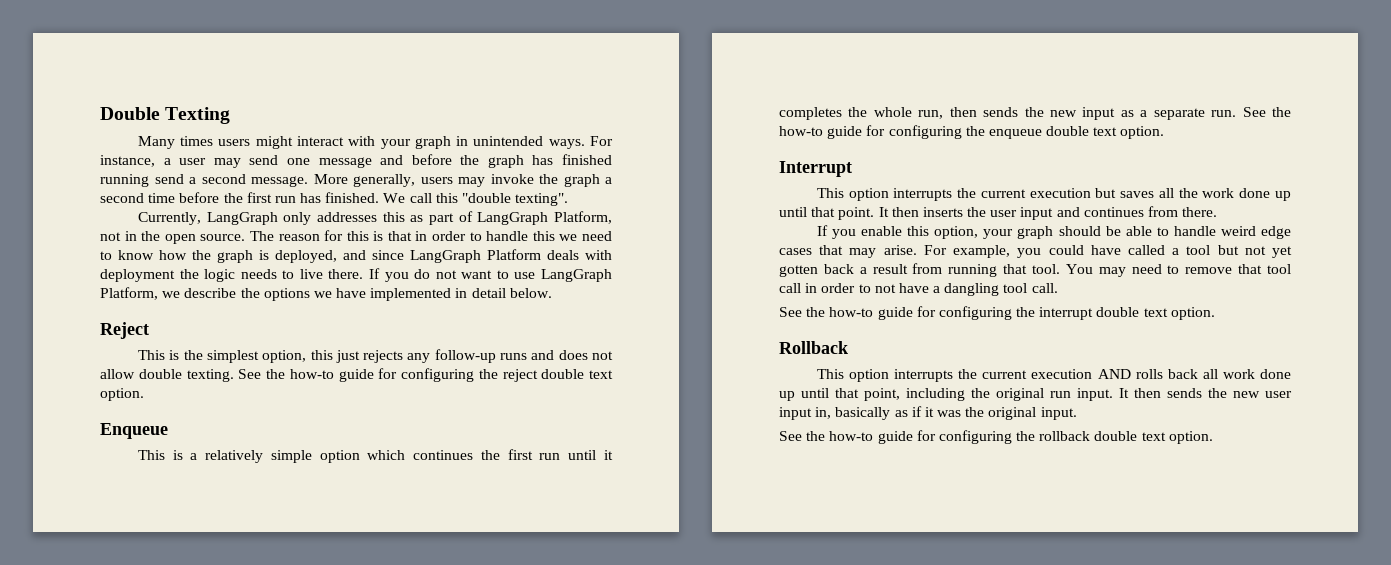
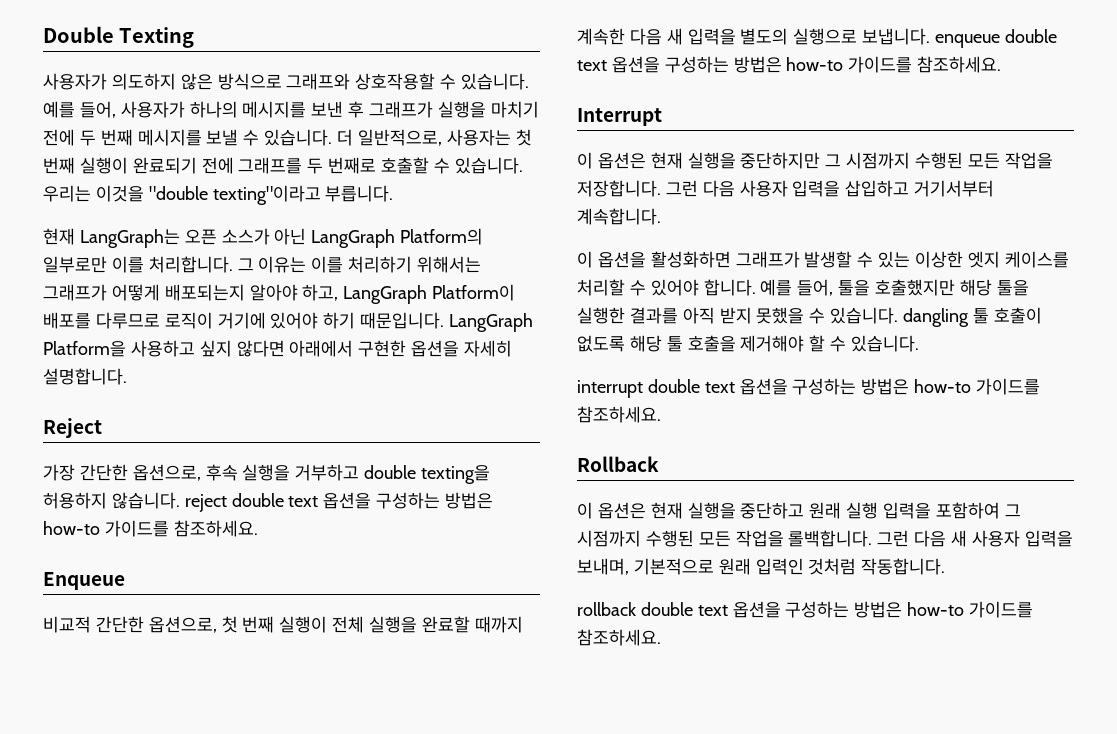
[137,136,614,149] [100,154,612,168] [100,174,612,187] [100,192,569,206] [137,211,613,225] [100,230,612,244] [100,249,612,263] [100,268,612,282] [100,287,552,301] [100,322,149,339] [137,349,614,363] [100,368,613,382] [100,388,144,401] [100,423,168,439] [137,449,613,463] [779,107,1291,120] [779,125,1165,139] [779,161,852,177] [816,188,1291,201] [779,206,1218,220] [816,225,1291,239] [779,245,1292,258] [779,263,1291,277] [779,283,1058,296] [779,306,1215,320] [779,341,848,354] [816,369,1291,382] [779,388,1292,401] [779,406,1077,420] [779,430,1213,444] Many times users might interact with your graph in unintended ways. For instance, a user may send one message and before the graph has finished running send a second message. More generally, users may invoke the graph a second time before the first run has finished. We call this "double texting". // Currently, LangGraph only addresses this as part of LangGraph Platform, not in the open source. The reason for this is that in order to handle this we need to know how the graph is deployed, and since LangGraph Platform deals with deployment the logic needs to live there. If you do not want to use LangGraph Platform, we describe the options we have implemented in detail below. // Reject // This is the simplest option, this just rejects any follow-up runs and does not allow double texting. See the how-to guide for configuring the reject double text option. // Enqueue // This is a relatively simple option which continues the first run until it completes the whole run, then sends the new input as a separate run. See the how-to guide for configuring the enqueue double text option. // Interrupt // This option interrupts the current execution but saves all the work done up until that point. It then inserts the user input and continues from there. // If you enable this option, your graph should be able to handle weird edge cases that may arise. For example, you could have called a tool but not yet gotten back a result from running that tool. You may need to remove that tool call in order to not have a dangling tool call. // See the how-to guide for configuring the interrupt double text option. // Rollback // This option interrupts the current execution AND rolls back all work done up until that point, including the original run input. It then sends the new user input in, basically as if it was the original input. // See the how-to guide for configuring the rollback double text option. -> [43,73,530,90] [43,101,539,118] [43,129,532,146] [43,157,523,174] [43,185,394,205] [43,228,484,248] [43,256,482,273] [43,284,516,304] [43,312,534,332] [43,340,513,357] [43,368,127,385] [43,418,102,438] [43,464,491,484] [43,492,494,512] [43,520,258,537] [43,572,125,590] [43,616,523,633] [577,28,1057,48] [577,56,1002,73] [577,108,662,126] [577,152,1053,169] [577,180,995,197] [577,208,661,225] [577,251,1069,268] [577,279,1029,296] [577,307,1042,327] [577,335,920,352] [577,378,1041,398] [577,406,661,423] [577,456,659,472] [577,502,1021,519] [577,530,1073,547] [577,558,946,575] [577,601,1034,618] [577,629,661,646] 사용자가 의도하지 않은 방식으로 그래프와 상호작용할 수 있습니다. 예를 들어, 사용자가 하나의 메시지를 보낸 후 그래프가 실행을 마치기 전에 두 번째 메시지를 보낼 수 있습니다. 더 일반적으로, 사용자는 첫 번째 실행이 완료되기 전에 그래프를 두 번째로 호출할 수 있습니다. 우리는 이것을 "double texting"이라고 부릅니다. // 현재 LangGraph는 오픈 소스가 아닌 LangGraph Platform의 일부로만 이를 처리합니다. 그 이유는 이를 처리하기 위해서는 그래프가 어떻게 배포되는지 알아야 하고, LangGraph Platform이 배포를 다루므로 로직이 거기에 있어야 하기 때문입니다. LangGraph Platform을 사용하고 싶지 않다면 아래에서 구현한 옵션을 자세히 설명합니다. // Reject // 가장 간단한 옵션으로, 후속 실행을 거부하고 double texting을 허용하지 않습니다. reject double text 옵션을 구성하는 방법은 how-to 가이드를 참조하세요. // Enqueue // 비교적 간단한 옵션으로, 첫 번째 실행이 전체 실행을 완료할 때까지 계속한 다음 새 입력을 별도의 실행으로 보냅니다. enqueue double text 옵션을 구성하는 방법은 how-to 가이드를 참조하세요. // Interrupt // 이 옵션은 현재 실행을 중단하지만 그 시점까지 수행된 모든 작업을 저장합니다. 그런 다음 사용자 입력을 삽입하고 거기서부터 계속합니다. // 이 옵션을 활성화하면 그래프가 발생할 수 있는 이상한 엣지 케이스를 처리할 수 있어야 합니다. 예를 들어, 툴을 호출했지만 해당 툴을 실행한 결과를 아직 받지 못했을 수 있습니다. dangling 툴 호출이 없도록 해당 툴 호출을 제거해야 할 수 있습니다. // interrupt double text 옵션을 구성하는 방법은 how-to 가이드를 참조하세요. // Rollback // 이 옵션은 현재 실행을 중단하고 원래 실행 입력을 포함하여 그 시점까지 수행된 모든 작업을 롤백합니다. 그런 다음 새 사용자 입력을 보내며, 기본적으로 원래 입력인 것처럼 작동합니다. // rollback double text 옵션을 구성하는 방법은 how-to 가이드를 참조하세요.

